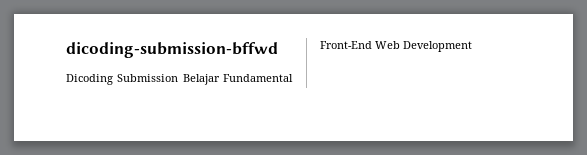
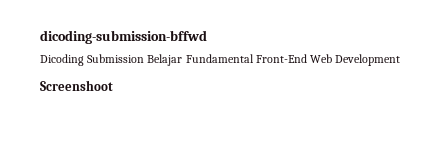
(472, 46) none -> [40,80,113,91] // Screenshoot

